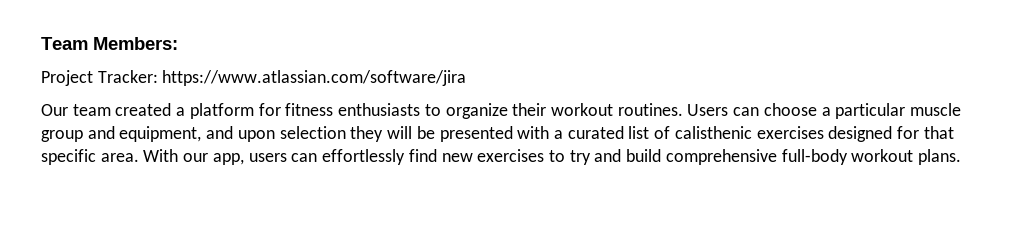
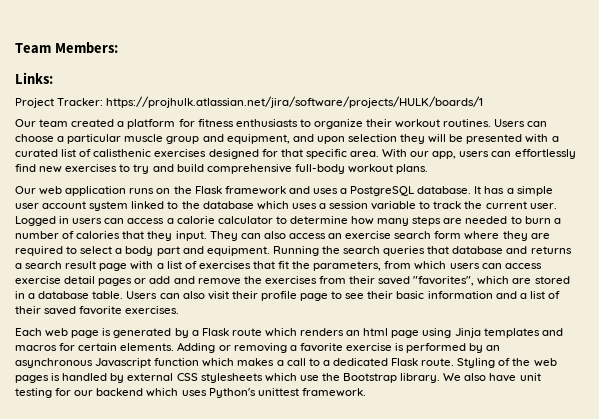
(178, 43) none -> [15,72,53,84] // Links:
[162,70,467,86] https://www.atlassian.com/software/jira -> [106,96,484,108] https://projhulk.atlassian.net/jira/software/projects/HULK/boards/1
(962, 157) none -> [15,186,553,196] [15,201,557,211] [15,216,561,226] [15,231,550,241] [15,246,572,256] [15,261,542,271] [15,276,570,286] [15,291,560,301] [15,306,180,315] [15,328,563,338] [15,342,501,353] [15,358,557,368] [15,373,541,383] [15,388,366,398] // Our web application runs on the Flask framework and uses a PostgreSQL database. It has a simple user account system linked to the database which uses a session variable to track the current user. Logged in users can access a calorie calculator to determine how many steps are needed to burn a number of calories that they input. They can also access an exercise search form where they are required to select a body part and equipment. Running the search queries that database and returns a search result page with a list of exercises that fit the parameters, from which users can access exercise detail pages or add and remove the exercises from their saved "favorites", which are stored in a database table. Users can also visit their profile page to see their basic information and a list of their saved favorite exercises. // Each web page is generated by a Flask route which renders an html page using Jinja templates and macros for certain elements. Adding or removing a favorite exercise is performed by an asynchronous Javascript function which makes a call to a dedicated Flask route. Styling of the web pages is handled by external CSS stylesheets which use the Bootstrap library. We also have unit testing for our backend which uses Python's unittest framework.

